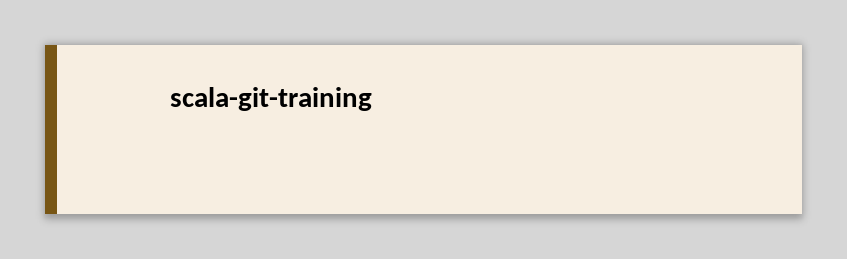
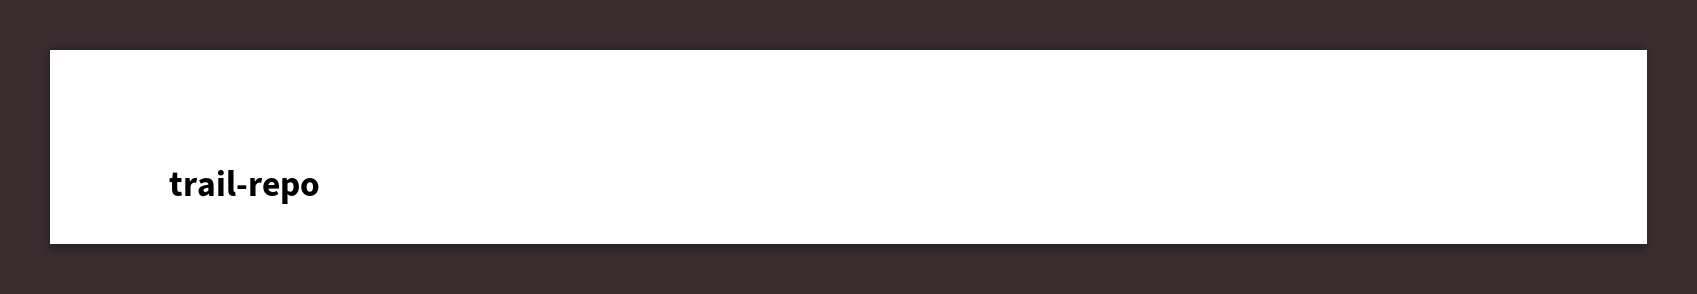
[170,87,372,111] scala-git-training -> [169,170,320,204] trail-repo

